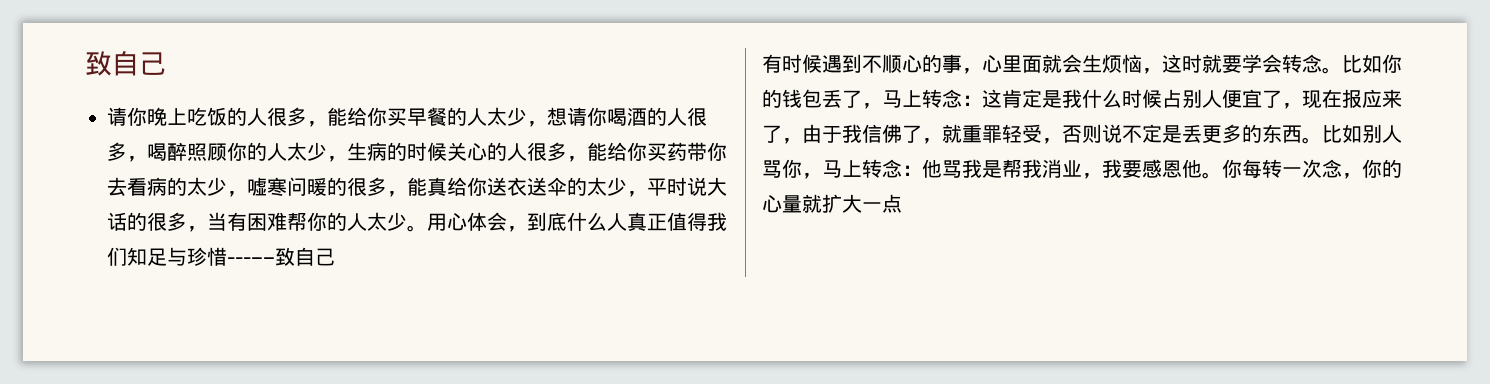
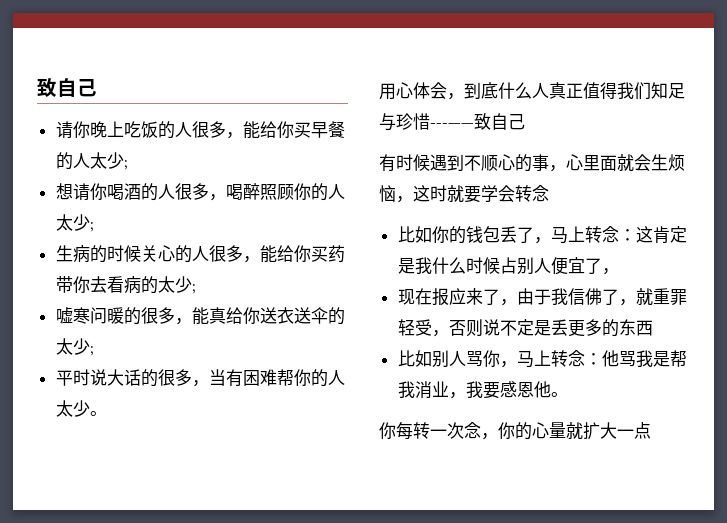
[527,121,547,127] ， -> [123,160,128,170] ; //
[327,156,347,162] ， -> [89,222,94,232] ; //
[227,191,247,197] ， -> [191,284,196,294] ; //
[627,191,647,197] ， -> [89,346,94,356] ; //
(427, 228) none -> (107, 413) //
[1322,67,1342,74] 。 -> (549, 193) //
(1302, 106) none -> (619, 271) //
[1302,137,1322,144] 。 -> (653, 328) //
(1222, 175) none -> (568, 394) //

